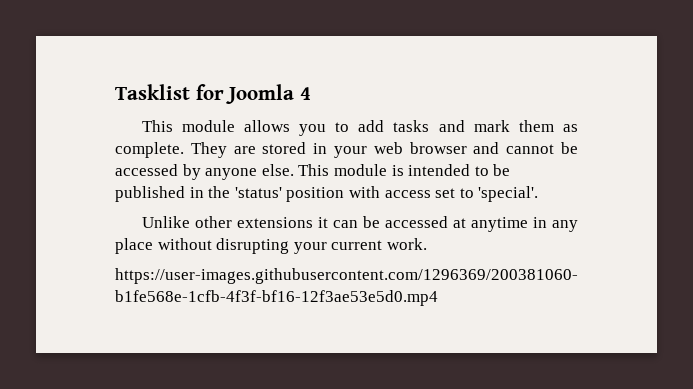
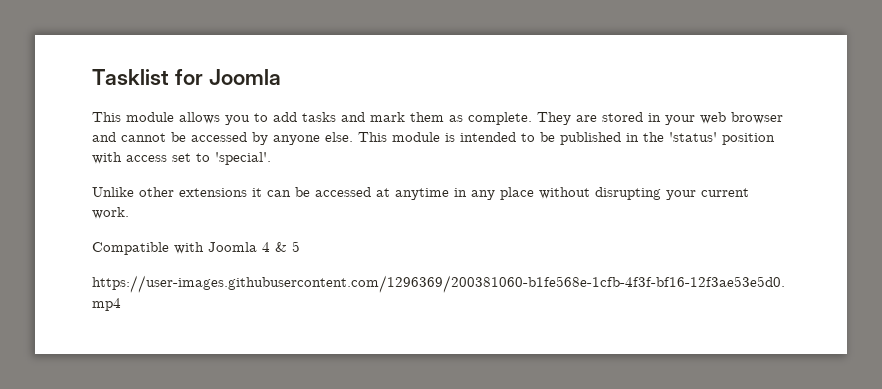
[299,87,311,100] 4 -> (281, 77) none
(427, 244) none -> [92,241,300,255] // Compatible with Joomla 4 & 5

